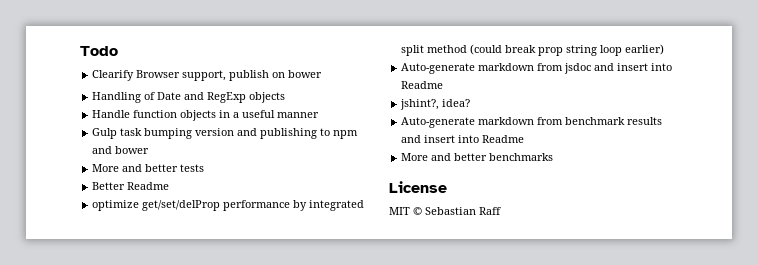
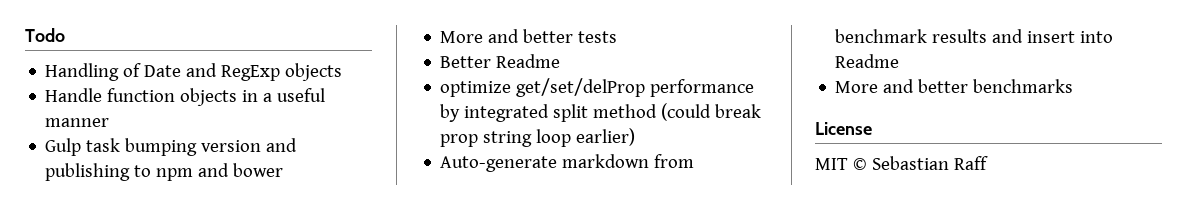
[92,70,323,81] // Clearify Browser support, publish on bower -> (65, 35) none
[401,63,673,74] [401,81,444,89] [400,99,471,110] // Auto-generate markdown from jsdoc and insert into Readme // jshint?, idea? -> (636, 137) none

